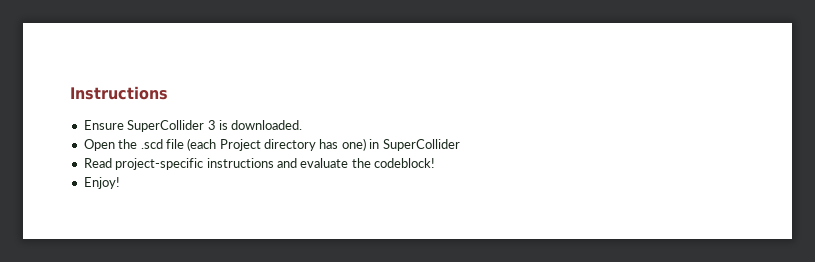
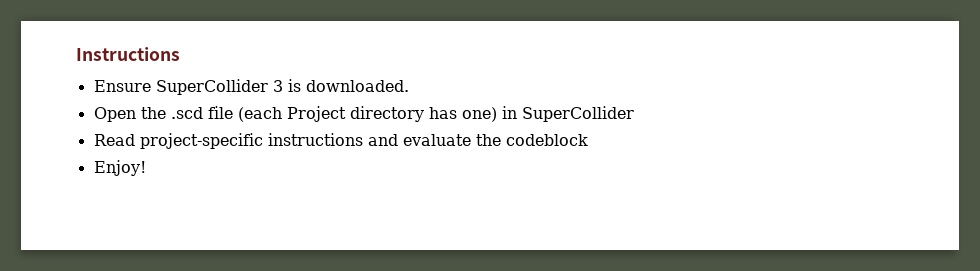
[374,158,435,168] codeblock! -> [505,134,588,146] codeblock

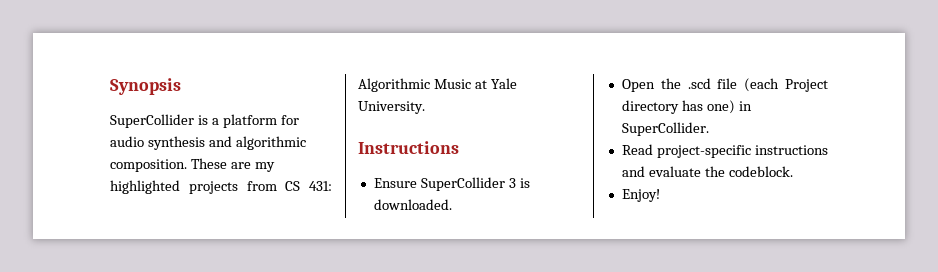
(76, 54) none -> [110,78,181,95] [110,114,299,128] [110,136,306,150] [110,158,275,172] [110,180,332,194] [358,78,517,92] [358,101,425,114] Synopsis // SuperCollider is a platform for audio synthesis and algorithmic composition. These are my highlighted projects from CS 431: Algorithmic Music at Yale University. //
[521,106,634,122] SuperCollider -> [621,122,709,136] SuperCollider.
[505,134,588,146] codeblock -> [728,166,793,177] codeblock.

